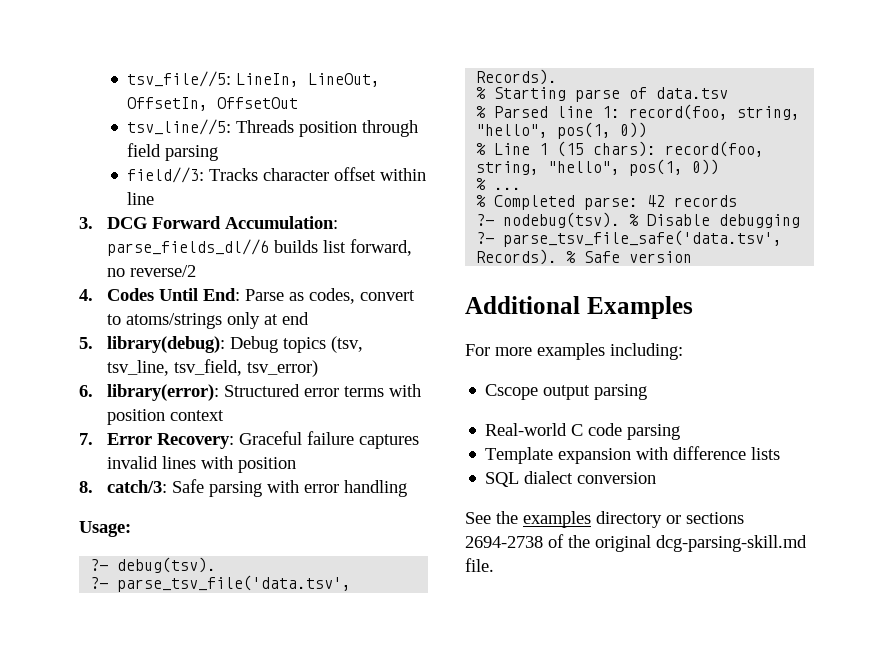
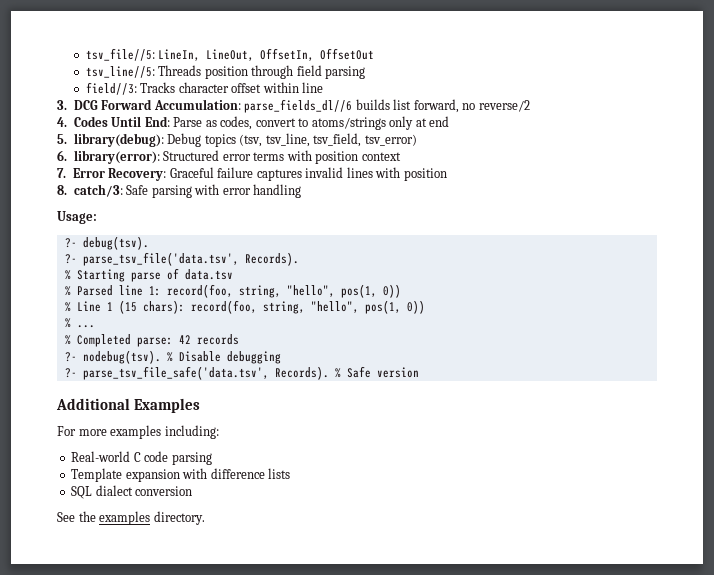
[485,384,648,400] // Cscope output parsing -> (219, 432) none
[596,511,744,528] [465,534,807,552] [465,558,494,572] directory or sections 2694-2738 of the original dcg-parsing-skill.md file. -> [153,511,205,525] directory.

